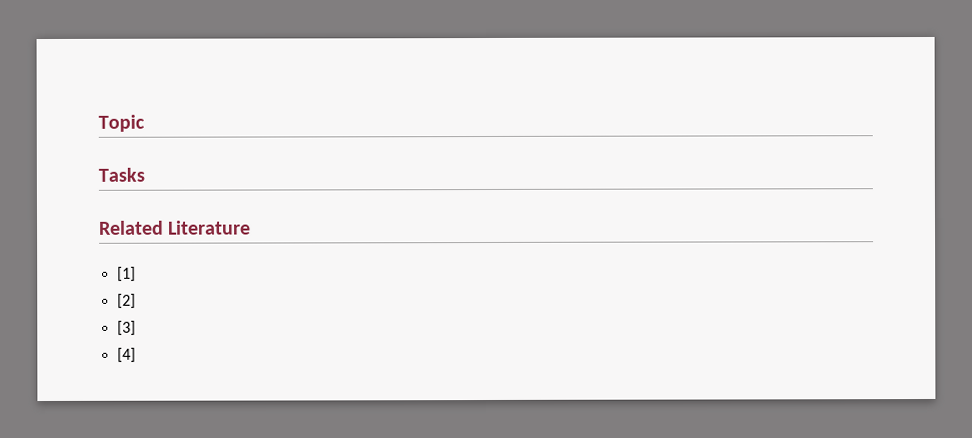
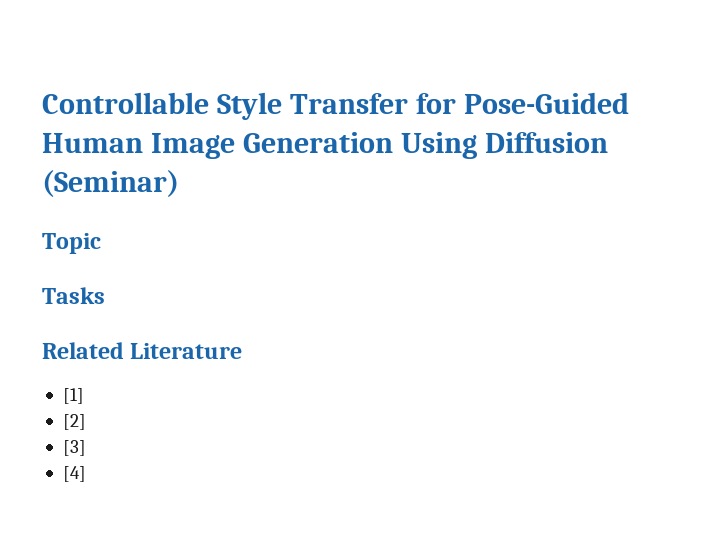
(98, 123) none -> [42,92,630,120] [42,132,609,159] [42,170,179,197] Controllable Style Transfer for Pose-Guided Human Image Generation Using Diffusion (Seminar) //

